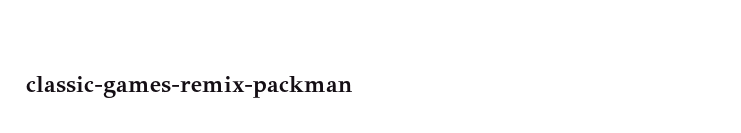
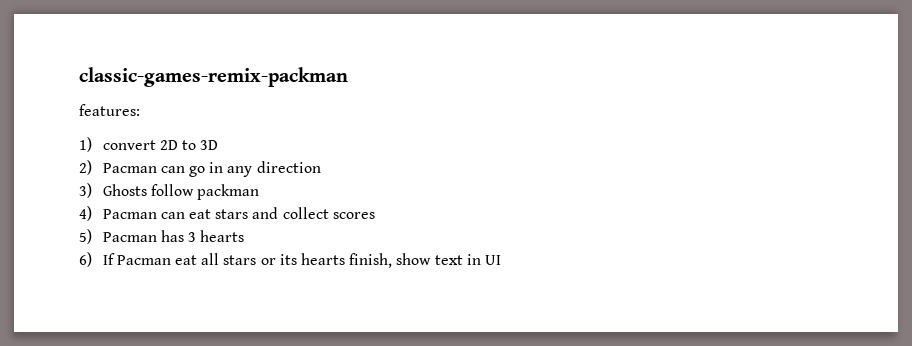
(353, 87) none -> [79,104,140,116] [79,137,219,152] [79,160,321,177] [79,183,260,200] [79,206,375,221] [79,229,245,244] [79,252,501,268] // features: // 1) convert 2D to 3D // 2) Pacman can go in any direction // 3) Ghosts follow packman // 4) Pacman can eat stars and collect scores // 5) Pacman has 3 hearts // 6) If Pacman eat all stars or its hearts finish, show text in UI

